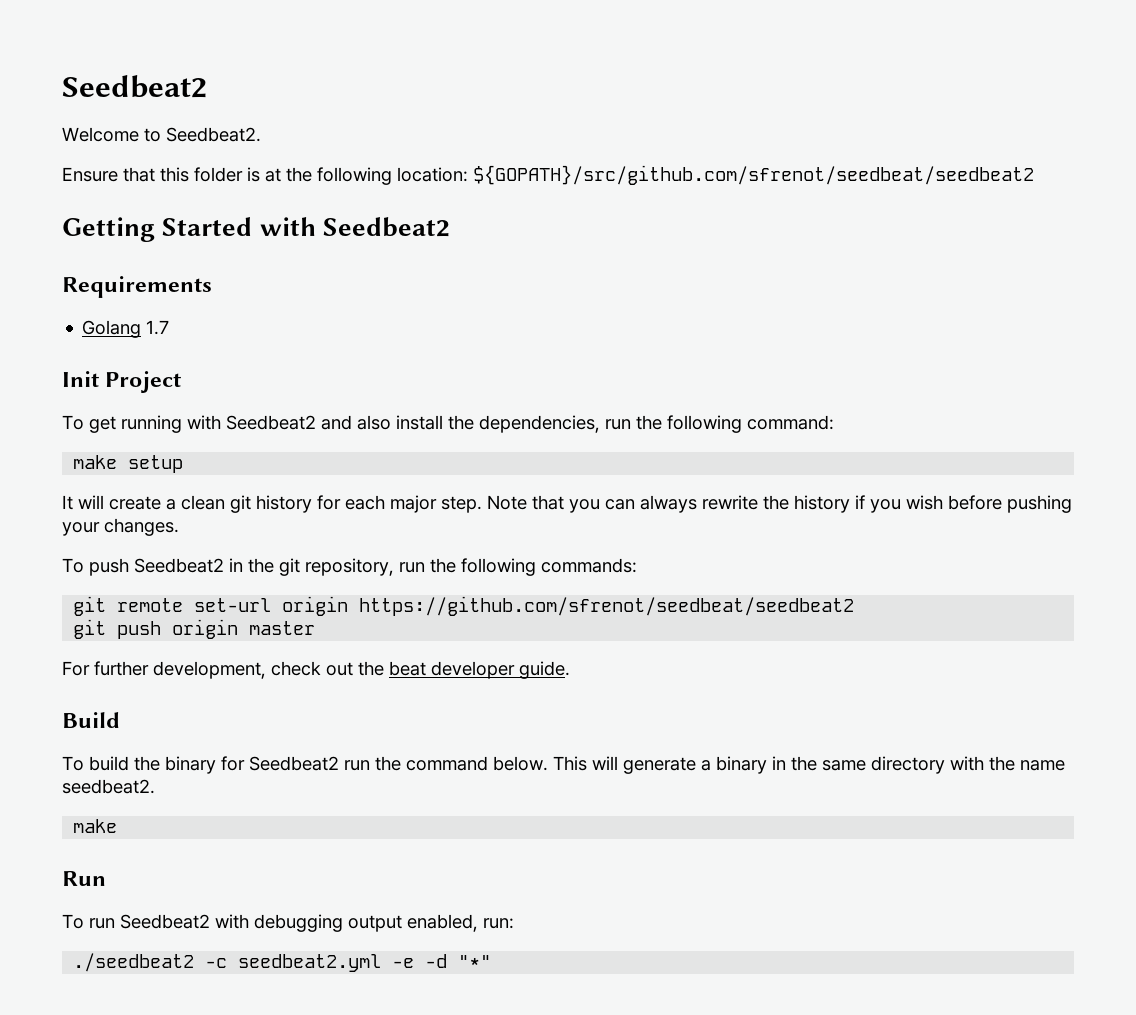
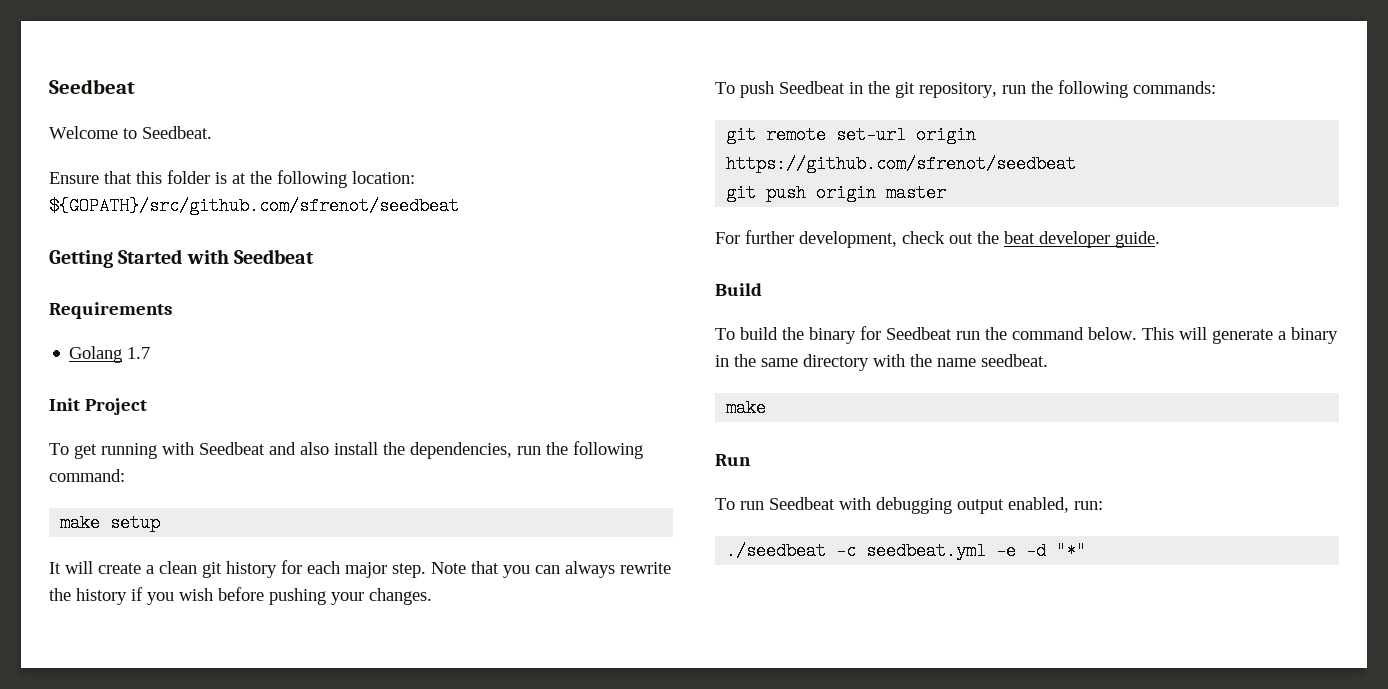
[62,75,207,98] Seedbeat2 -> [49,79,135,94] Seedbeat
[166,127,261,142] Seedbeat2. -> [142,126,212,139] Seedbeat.
[473,165,1034,185] ${GOPATH}/src/github.com/sfrenot/seedbeat/seedbeat2 -> [49,197,459,215] ${GOPATH}/src/github.com/sfrenot/seedbeat
[322,217,450,237] Seedbeat2 -> [233,249,314,264] Seedbeat
[226,415,316,430] Seedbeat2 -> [199,442,265,455] Seedbeat
[134,558,224,573] Seedbeat2 -> [779,81,845,94] Seedbeat
[359,596,855,616] https://github.com/sfrenot/seedbeat/seedbeat2 -> [726,155,1077,173] https://github.com/sfrenot/seedbeat
[249,756,339,771] Seedbeat2 -> [886,327,952,340] Seedbeat
[62,779,155,794] seedbeat2. -> [981,354,1048,367] seedbeat.
[120,914,210,929] Seedbeat2 -> [769,497,835,510] Seedbeat
[73,953,382,972] ./seedbeat2 -c seedbeat2.yml -> [726,542,987,560] ./seedbeat -c seedbeat.yml

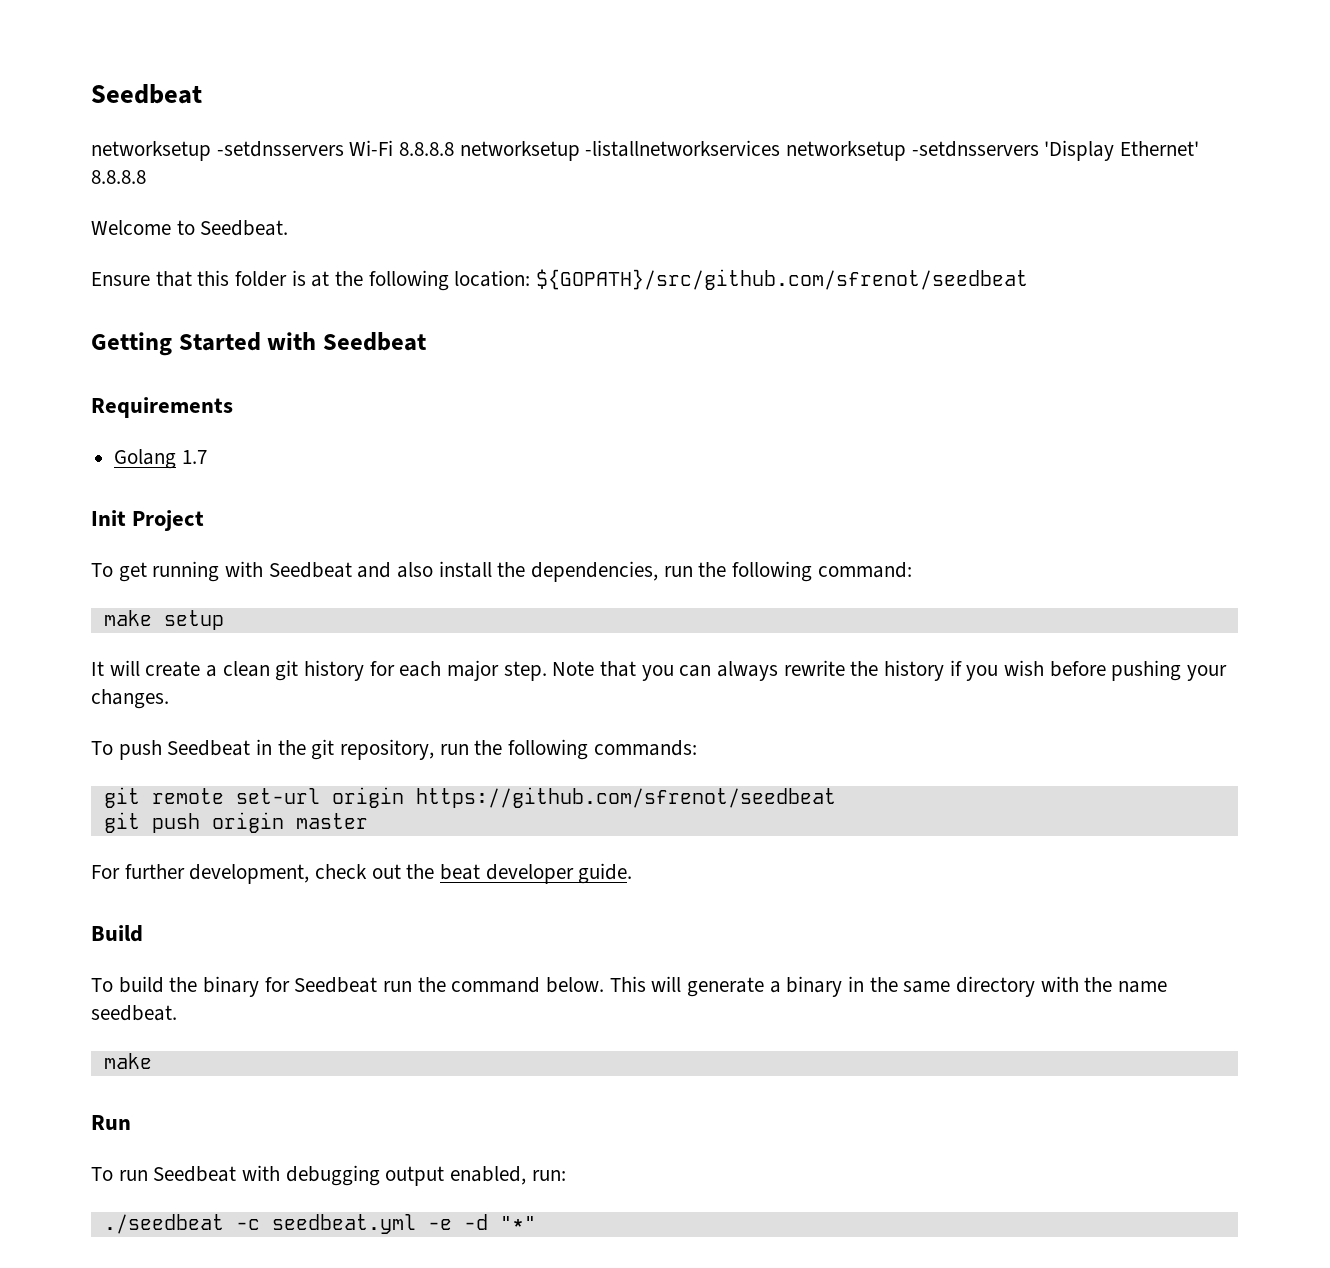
[49,79,135,94] Seedbeat -> [91,84,202,104] [91,140,1200,161] [91,170,146,184] Seedbeat // networksetup -setdnsservers Wi-Fi 8.8.8.8 networksetup -listallnetworkservices networksetup -setdnsservers 'Display Ethernet' 8.8.8.8

